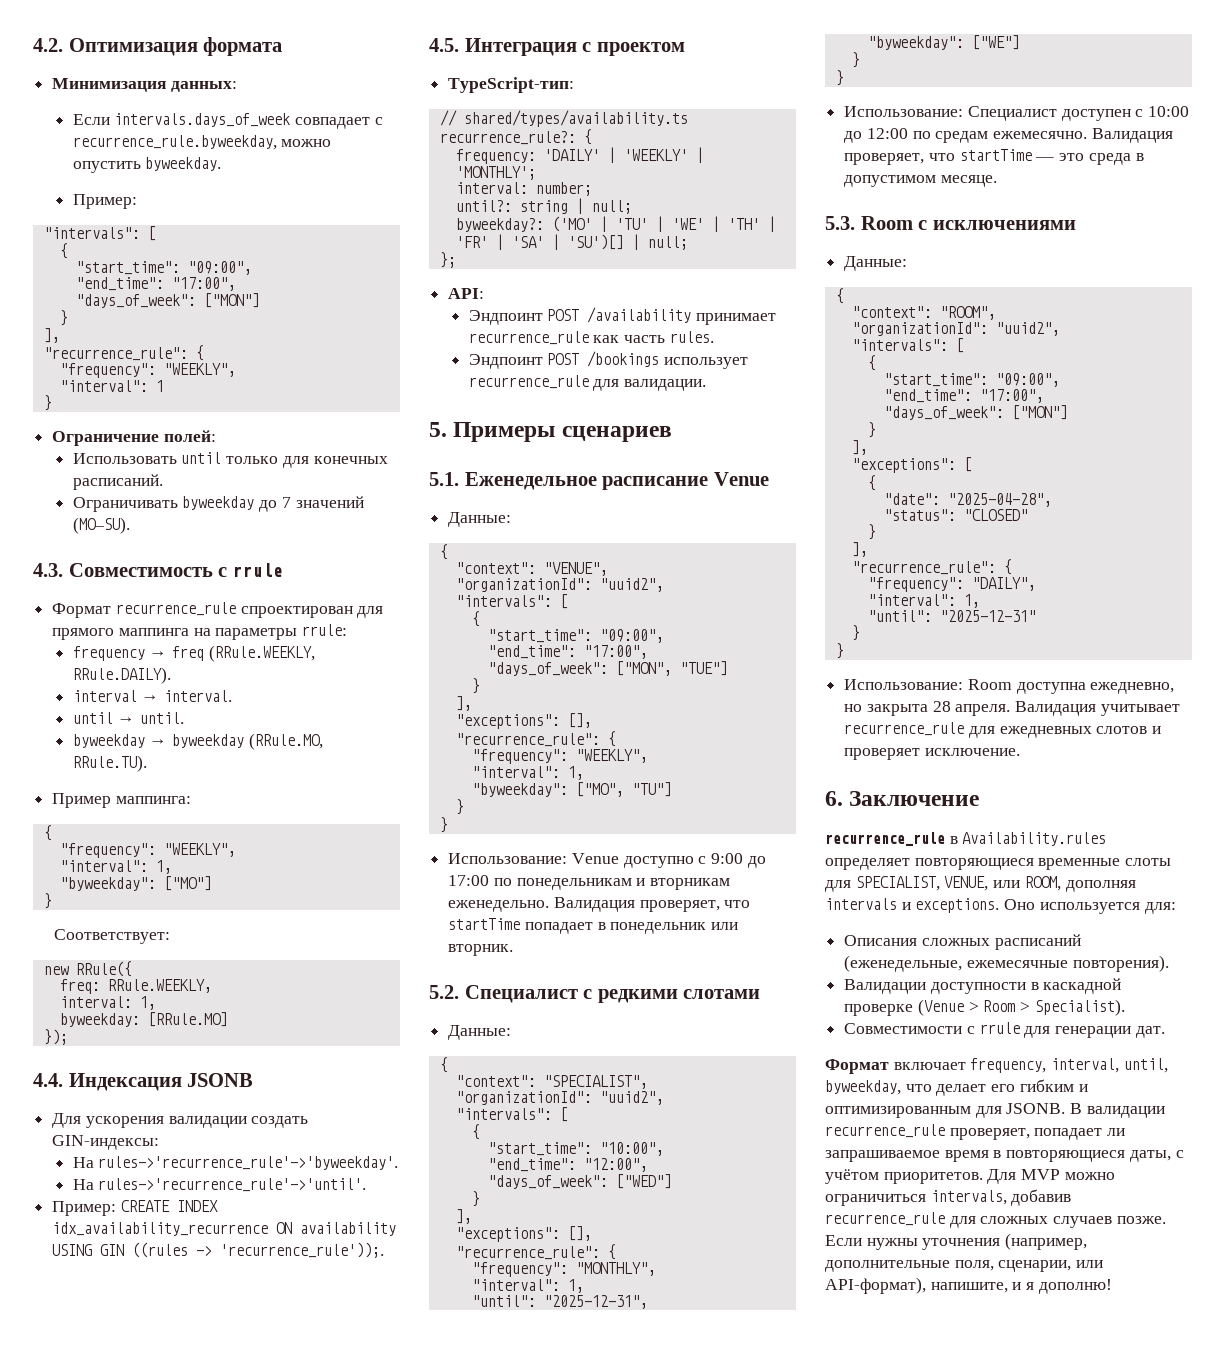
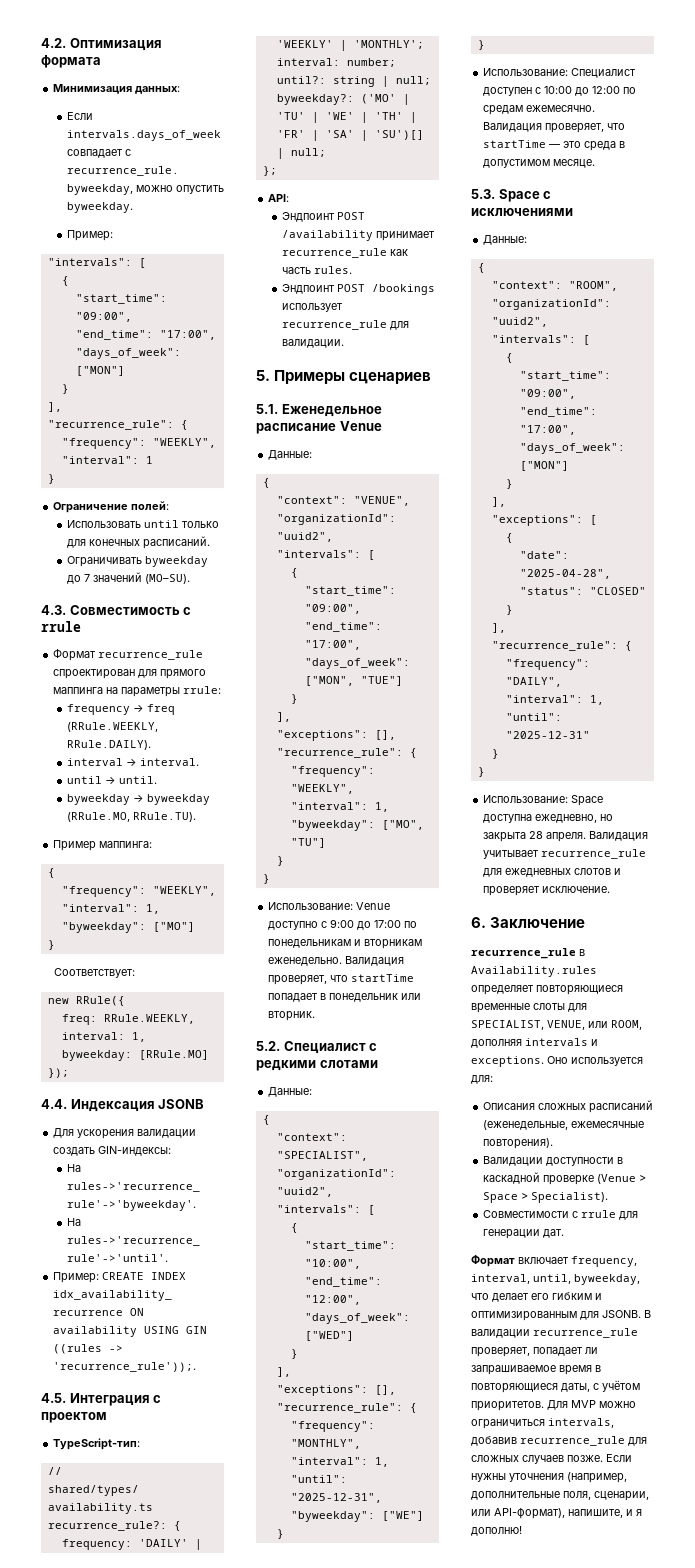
[860,216,913,230] Room -> [498,189,540,202] Space
[967,679,1012,690] Room -> [571,795,604,806] Space
[983,1000,1016,1012] Room -> [483,1192,519,1203] Space

